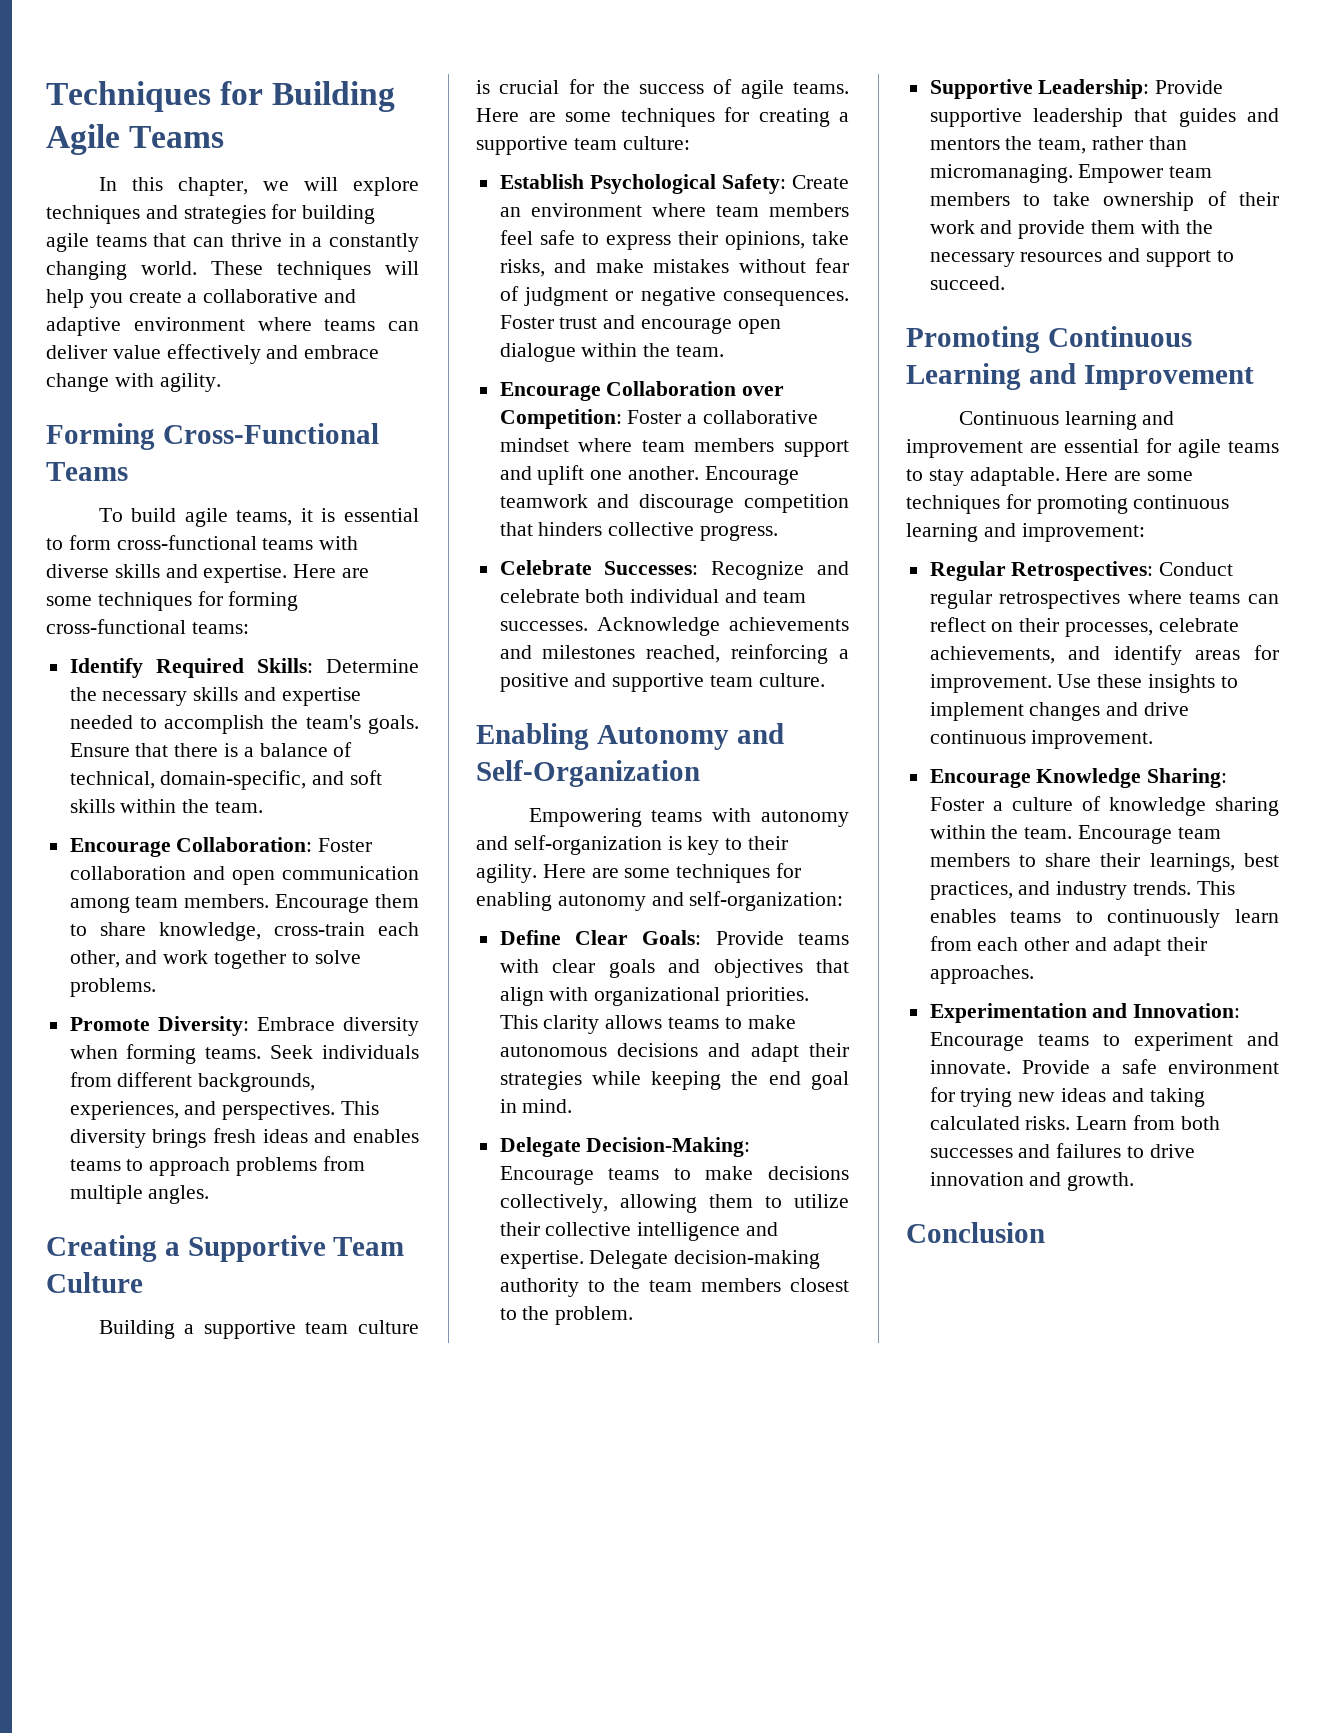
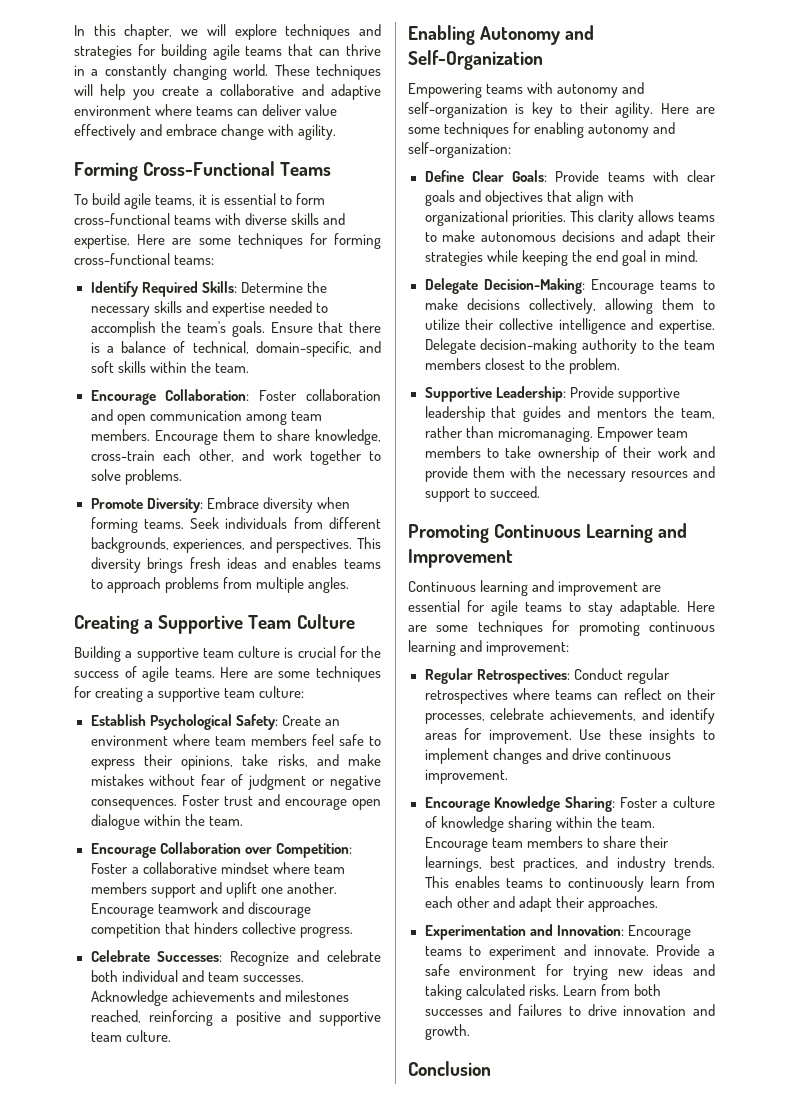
[46,81,396,112] [46,124,225,155] Techniques for Building Agile Teams // -> (74, 30) none

